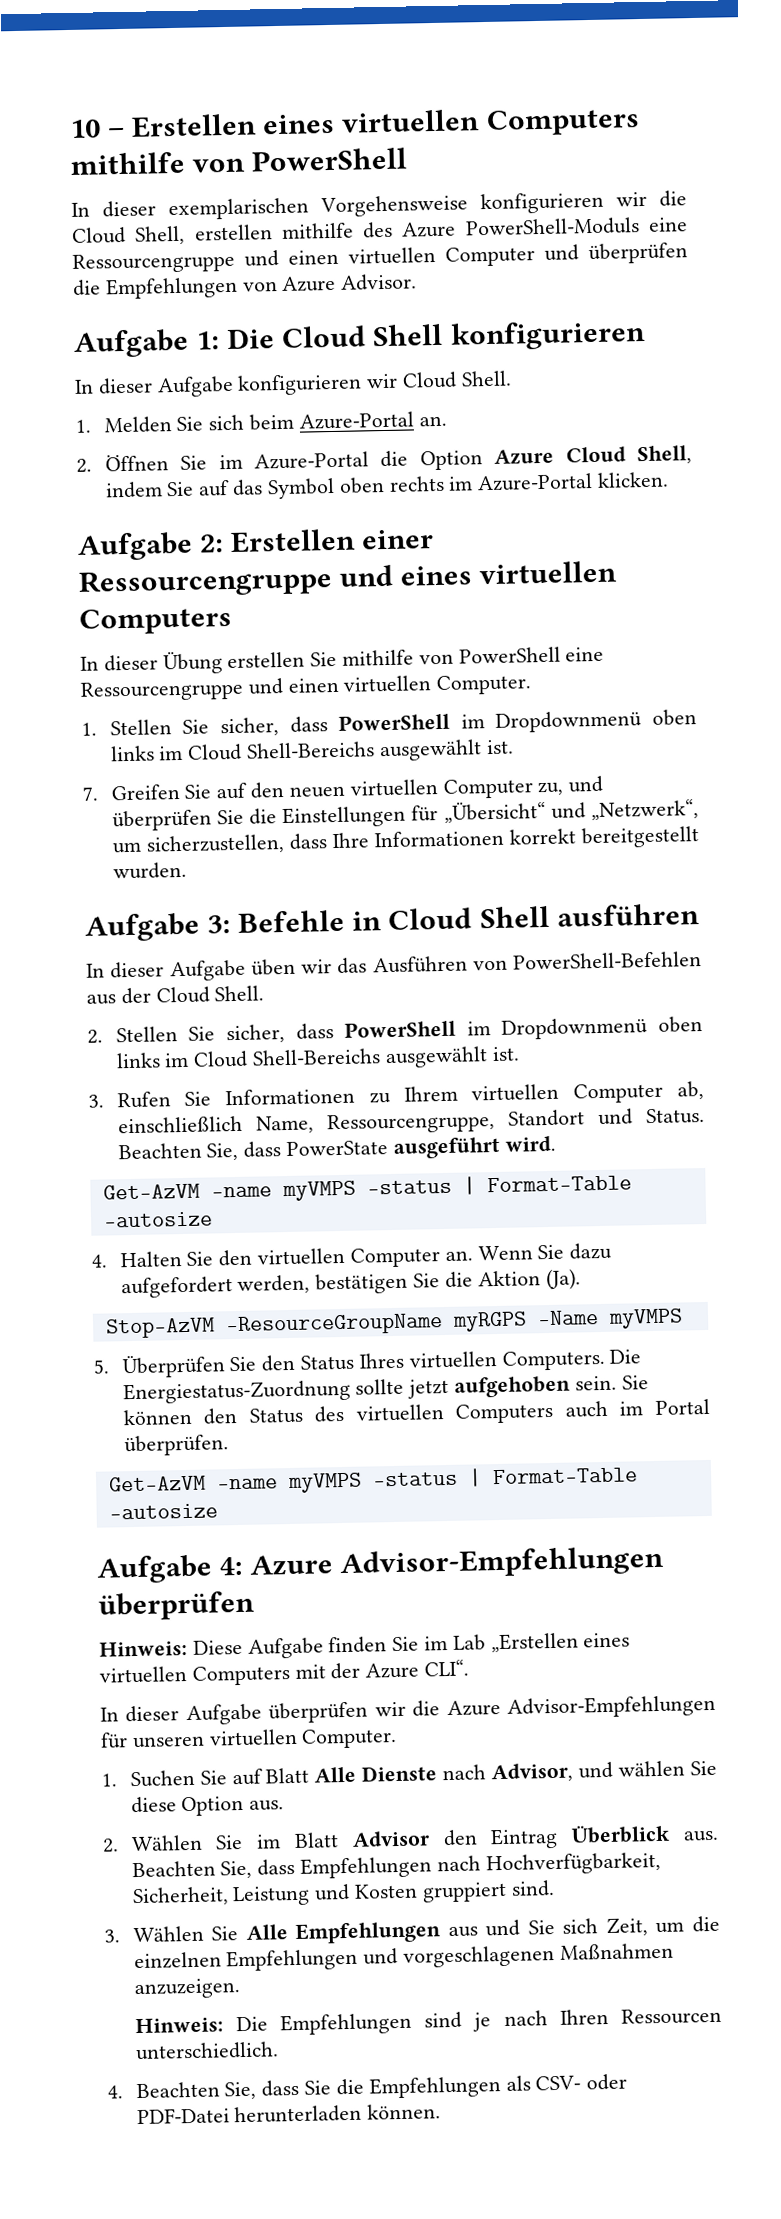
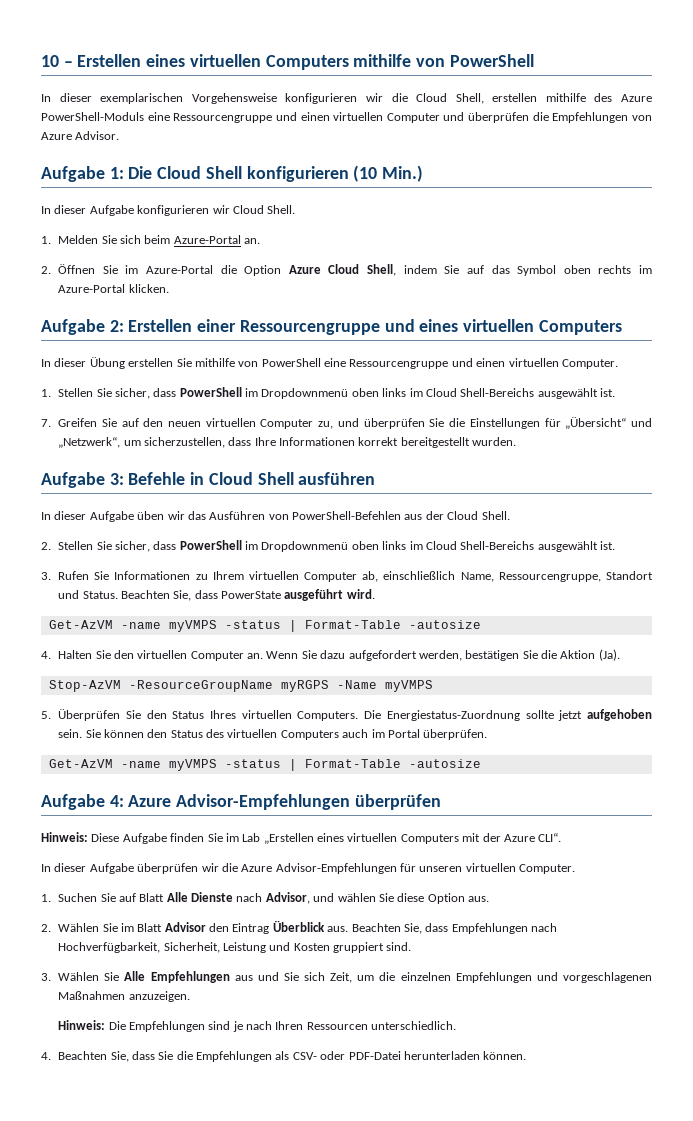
(646, 335) none -> [353,165,424,182] (10 Min.)

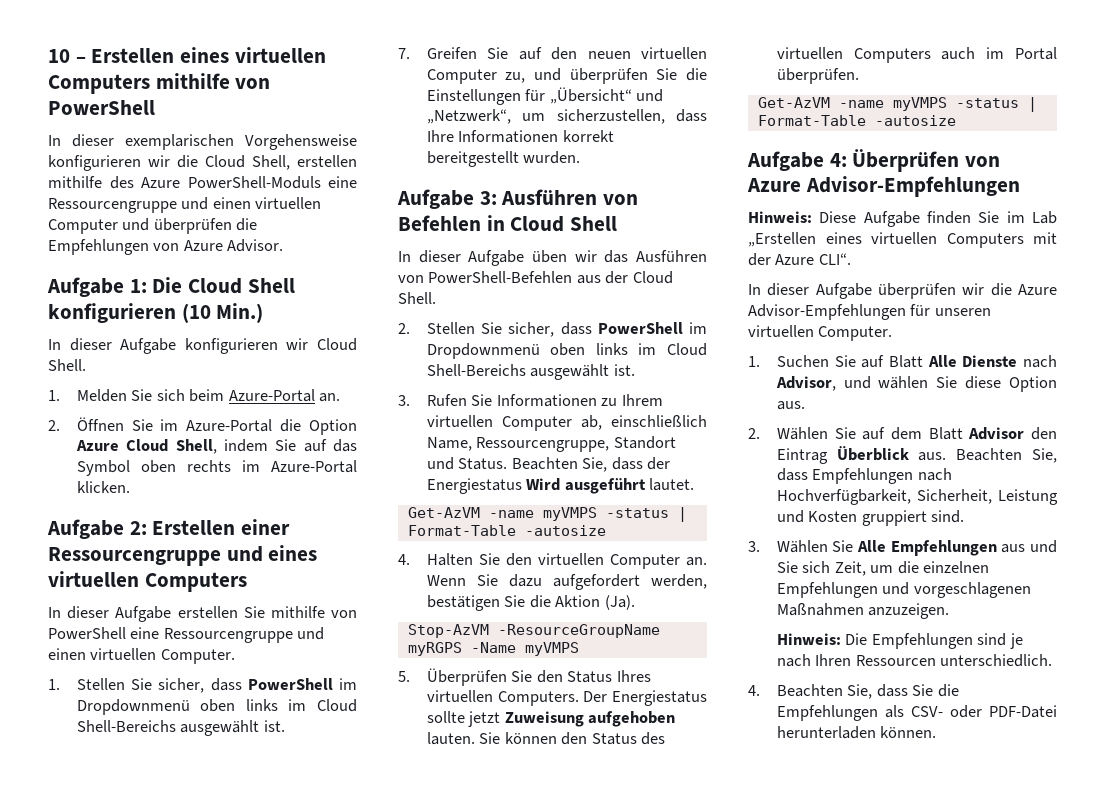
[89,357,125,369] Übung -> [115,606,172,622] Aufgabe
[128,472,186,485] Befehle -> [501,189,639,205] [398,215,481,231] Ausführen von Befehlen
[298,472,376,485] ausführen -> (618, 223) none
[221,589,375,601] PowerState ausgeführt wird. -> [647,457,671,470] [426,478,695,494] der Energiestatus Wird ausgeführt lautet.
[364,709,652,721] [58,729,83,738] Die Energiestatus-Zuordnung sollte jetzt aufgehoben sein. -> [583,690,707,706] [426,711,676,727] [426,732,475,745] Der Energiestatus sollte jetzt Zuweisung aufgehoben lauten.
[128,794,441,810] Azure Advisor-Empfehlungen überprüfen -> [852,149,1001,172] [747,176,1020,197] Überprüfen von Azure Advisor-Empfehlungen
[120,923,134,932] im -> [862,427,922,440] auf dem

